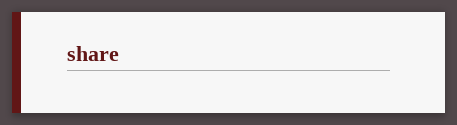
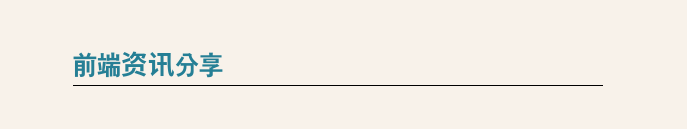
[67,46,119,61] share -> [73,51,223,78] 前端资讯分享

